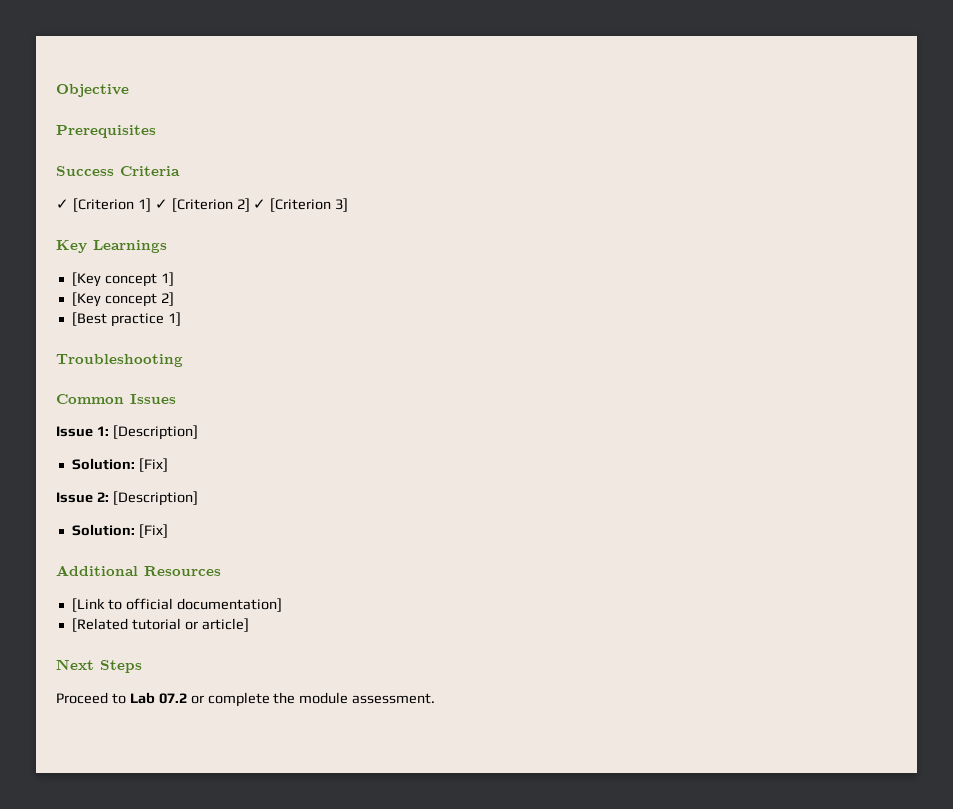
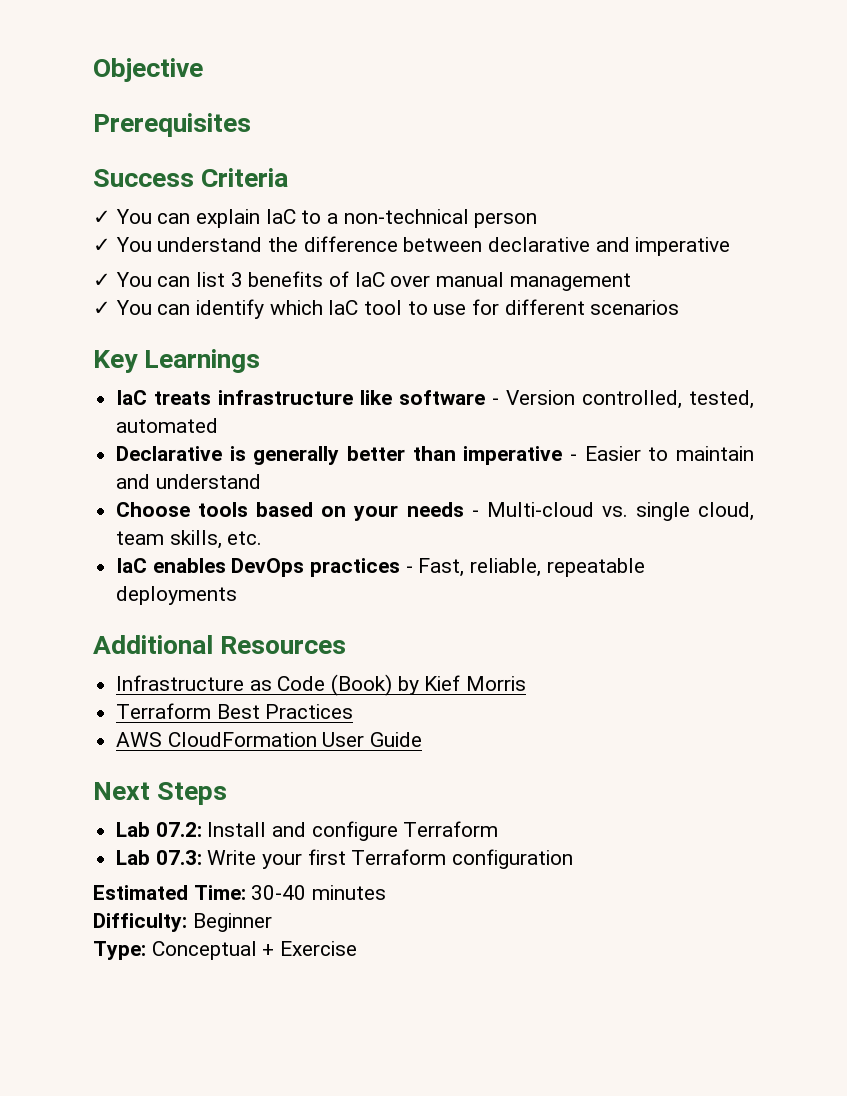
[72,198,349,212] [56,240,167,253] [71,272,174,287] [71,292,174,307] [71,312,181,327] [56,354,183,367] [56,394,176,404] [56,425,198,440] [71,458,168,472] [56,491,198,506] [71,524,168,538] [56,565,221,576] [71,598,282,612] [71,618,249,632] [56,659,142,673] [56,692,436,707] [Criterion 1] ✓ [Criterion 2] ✓ [Criterion 3] // Key Learnings // [Key concept 1] // [Key concept 2] // [Best practice 1] // Troubleshooting // Common Issues // Issue 1: [Description] // Solution: [Fix] // Issue 2: [Description] // Solution: [Fix] // Additional Resources // [Link to official documentation] // [Related tutorial or article] // Next Steps // Proceed to Lab 07.2 or complete the module assessment. -> [115,209,538,228] [93,236,731,256] [93,271,631,291] [93,299,680,319] [93,349,261,373] [116,390,754,409] [116,418,219,433] [116,446,755,465] [116,474,261,489] [116,502,754,521] [116,530,263,549] [116,558,645,577] [116,586,238,605] [93,635,347,654] [116,674,527,696] [116,703,354,719] [116,732,423,747] [93,782,228,805] [116,821,499,841] [116,849,574,869] [93,885,387,900] [93,913,272,932] [93,941,358,960] You can explain IaC to a non-technical person // ✓ You understand the difference between declarative and imperative // ✓ You can list 3 benefits of IaC over manual management // ✓ You can identify which IaC tool to use for different scenarios // Key Learnings // IaC treats infrastructure like software - Version controlled, tested, automated // Declarative is generally better than imperative - Easier to maintain and understand // Choose tools based on your needs - Multi-cloud vs. single cloud, team skills, etc. // IaC enables DevOps practices - Fast, reliable, repeatable deployments // Additional Resources // Infrastructure as Code (Book) by Kief Morris // Terraform Best Practices // AWS CloudFormation User Guide // Next Steps // Lab 07.2: Install and configure Terraform // Lab 07.3: Write your first Terraform configuration // Estimated Time: 30-40 minutes // Difficulty: Beginner // Type: Conceptual + Exercise

